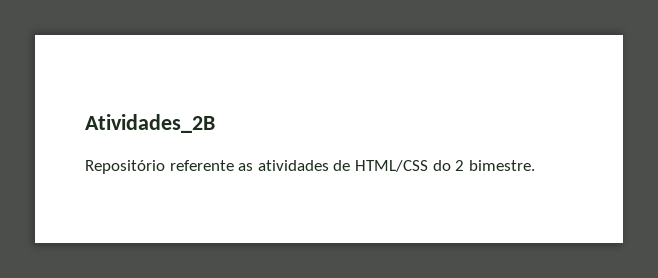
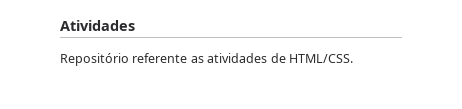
[85,114,215,133] Atividades_2B -> [60,20,135,31] Atividades
[354,160,535,172] HTML/CSS do 2 bimestre. -> [288,54,353,63] HTML/CSS.

